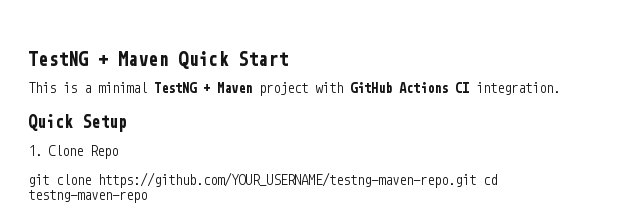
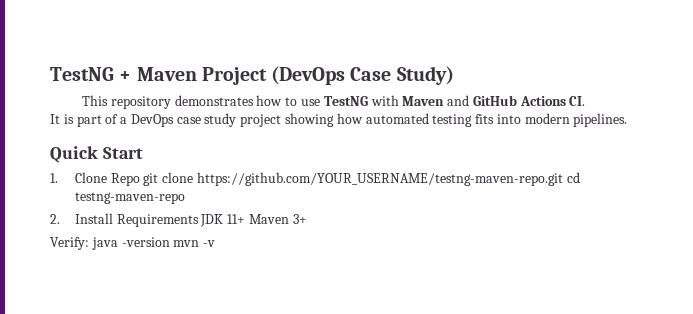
[28,51,288,69] [28,82,560,96] [28,114,127,132] TestNG + Maven Quick Start // This is a minimal TestNG + Maven project with GitHub Actions CI integration. // Quick Setup -> [50,66,454,85] [82,95,586,109] [50,113,628,127] [50,146,143,163] TestNG + Maven Project (DevOps Case Study) // This repository demonstrates how to use TestNG with Maven and GitHub Actions CI. // It is part of a DevOps case study project showing how automated testing fits into modern pipelines. // Quick Start
(118, 152) // -> (140, 179) none
(147, 196) none -> [50,213,307,227] [50,237,216,250] // 2. Install Requirements JDK 11+ Maven 3+ // Verify: java -version mvn -v

